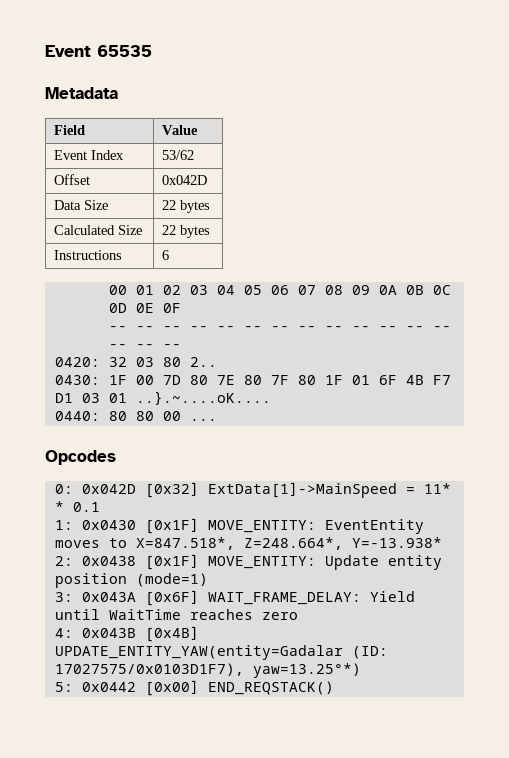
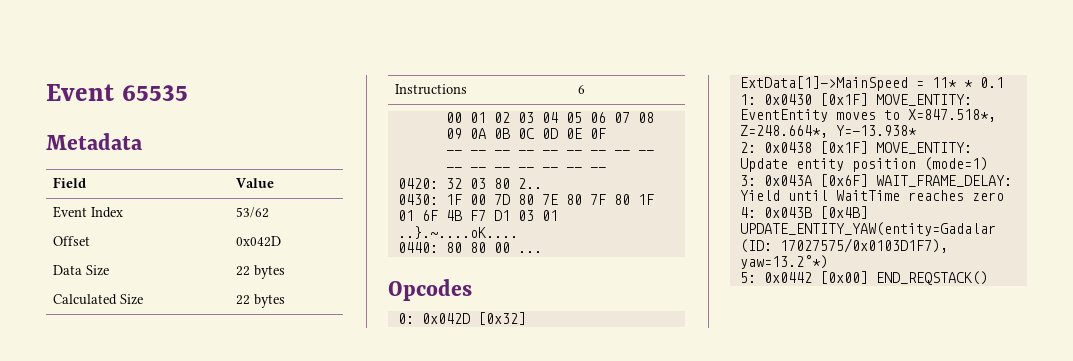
[252,663,361,678] yaw=13.25°*) -> [739,255,828,269] yaw=13.2°*)

